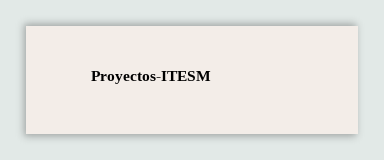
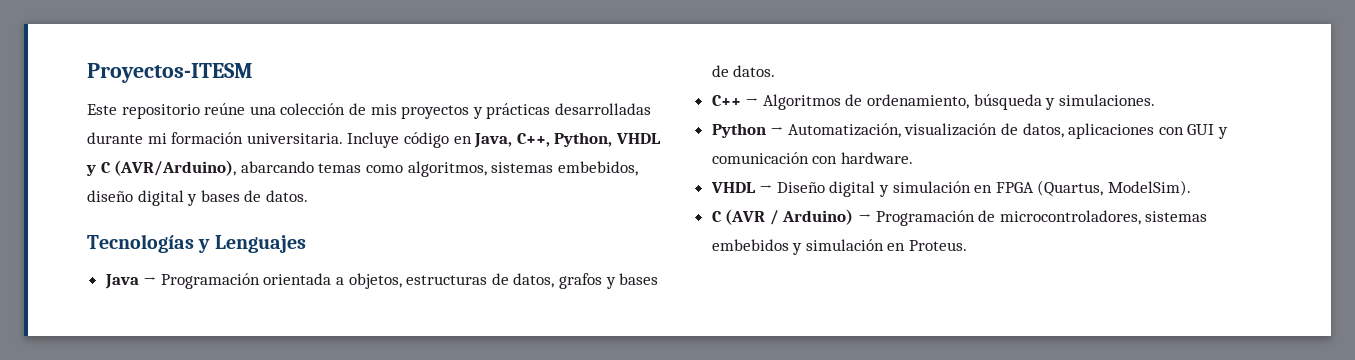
(211, 77) none -> [87,103,651,119] [87,132,661,148] [86,160,638,177] [87,190,308,206] [87,234,306,253] [104,273,659,289] [711,65,776,77] [711,94,1155,110] [711,123,1229,139] [711,152,913,164] [710,180,1192,197] [711,209,1208,226] [711,239,968,255] // Este repositorio reúne una colección de mis proyectos y prácticas desarrolladas durante mi formación universitaria. Incluye código en Java, C++, Python, VHDL y C (AVR/Arduino), abarcando temas como algoritmos, sistemas embebidos, diseño digital y bases de datos. // Tecnologías y Lenguajes // Java → Programación orientada a objetos, estructuras de datos, grafos y bases de datos. // C++ → Algoritmos de ordenamiento, búsqueda y simulaciones. // Python → Automatización, visualización de datos, aplicaciones con GUI y comunicación con hardware. // VHDL → Diseño digital y simulación en FPGA (Quartus, ModelSim). // C (AVR / Arduino) → Programación de microcontroladores, sistemas embebidos y simulación en Proteus.

